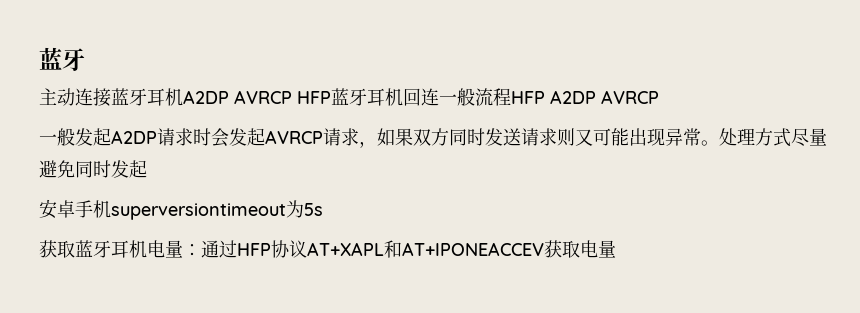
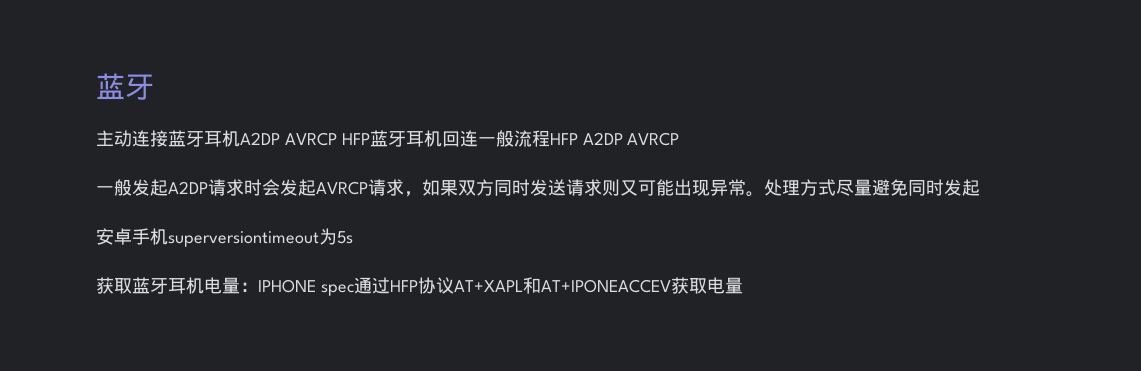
(201, 250) none -> [258,279,354,296] IPHONE spec

